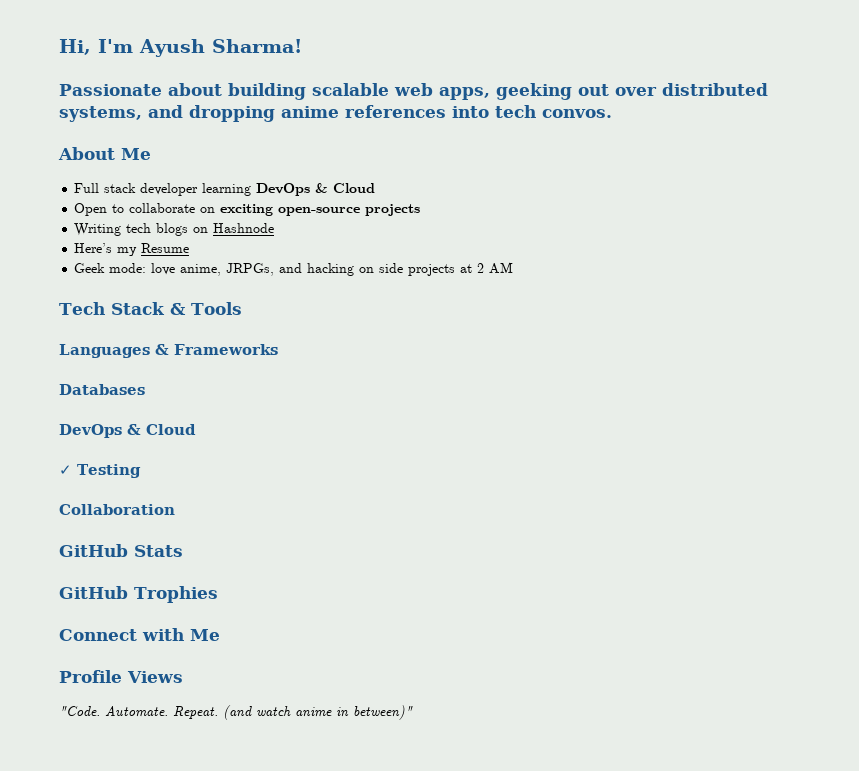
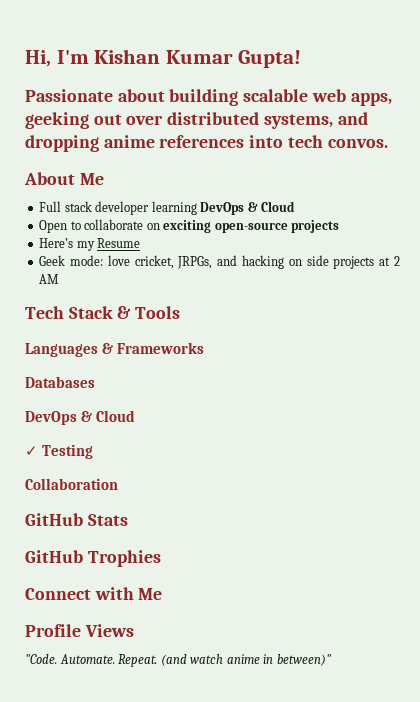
[139,39,302,57] Ayush Sharma! -> [94,49,302,68] Kishan Kumar Gupta!
[74,223,275,236] // Writing tech blogs on Hashnode -> (340, 226) none
[180,264,222,276] anime, -> [134,255,174,269] cricket,

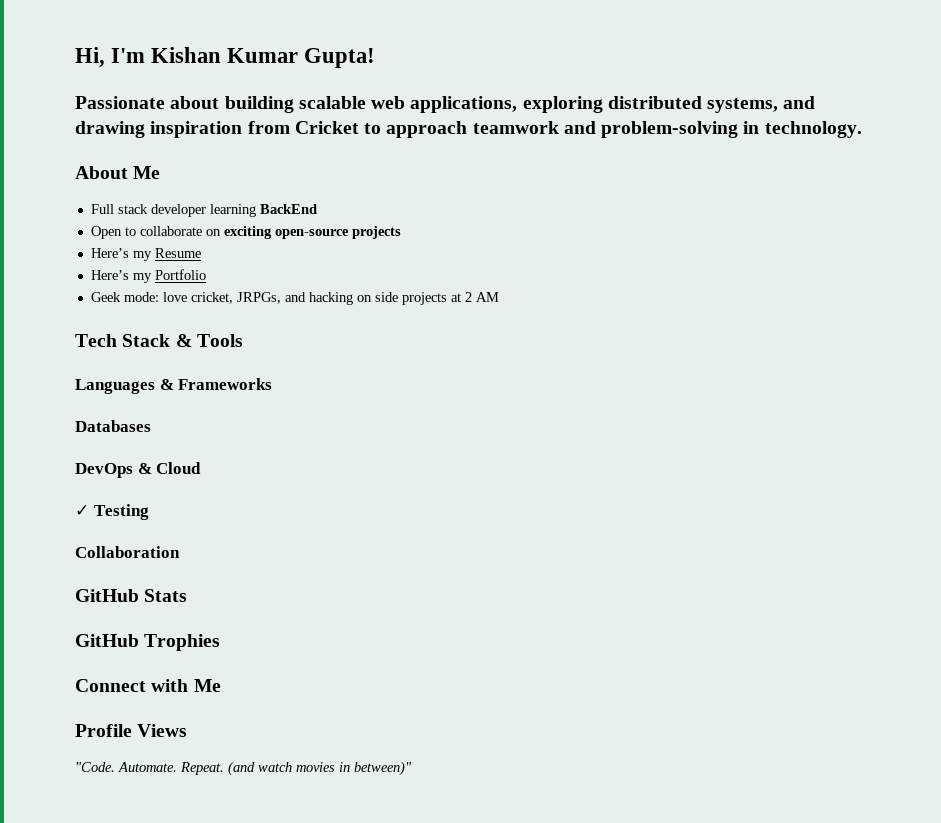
[350,93,392,106] [25,112,368,129] [25,135,388,152] apps, geeking out over distributed systems, and dropping anime references into tech convos. -> [410,96,816,113] [75,121,862,138] applications, exploring distributed systems, and drawing inspiration from Cricket to approach teamwork and problem-solving in technology.
[200,201,296,215] DevOps & Cloud -> [259,204,317,214] BackEnd
(141, 243) none -> [90,269,206,283] // Here’s my Portfolio
[226,654,260,664] anime -> [296,762,335,772] movies

